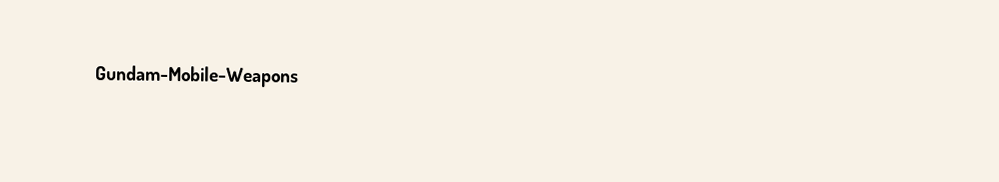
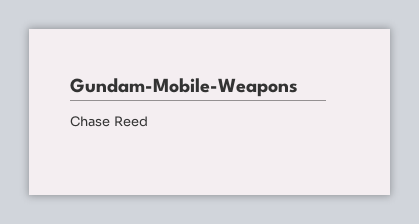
(299, 76) none -> [70,116,148,127] // Chase Reed

